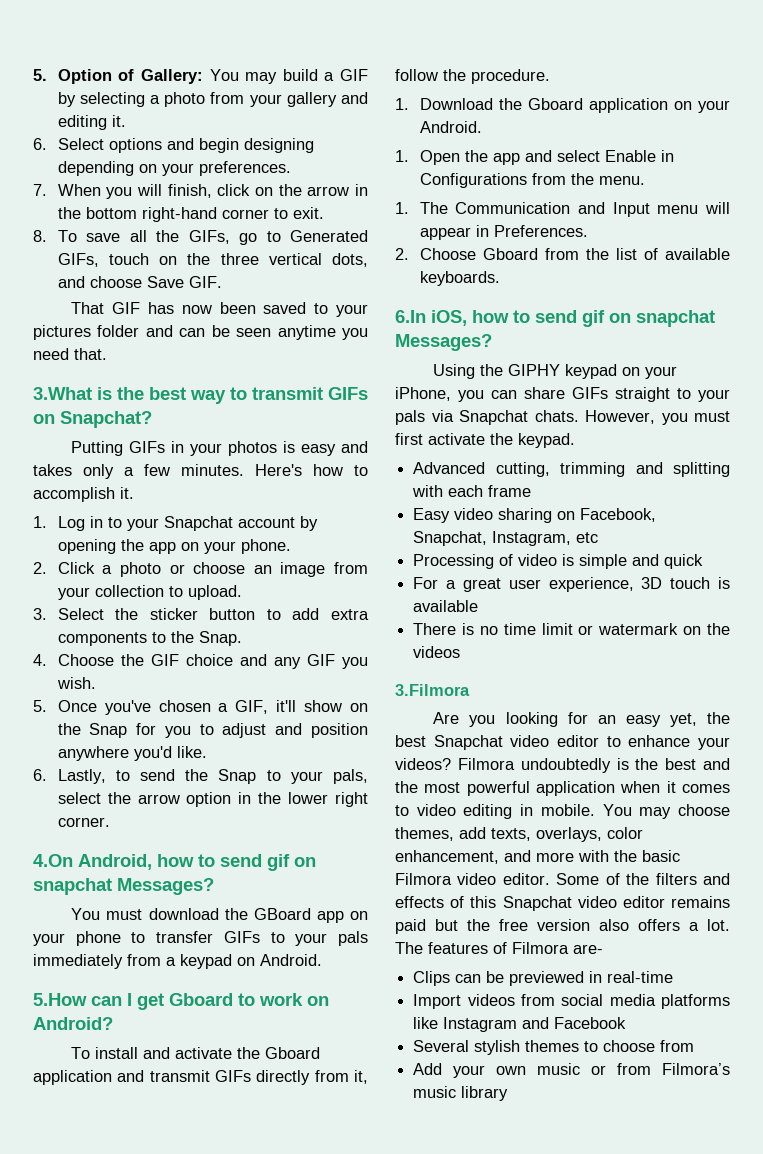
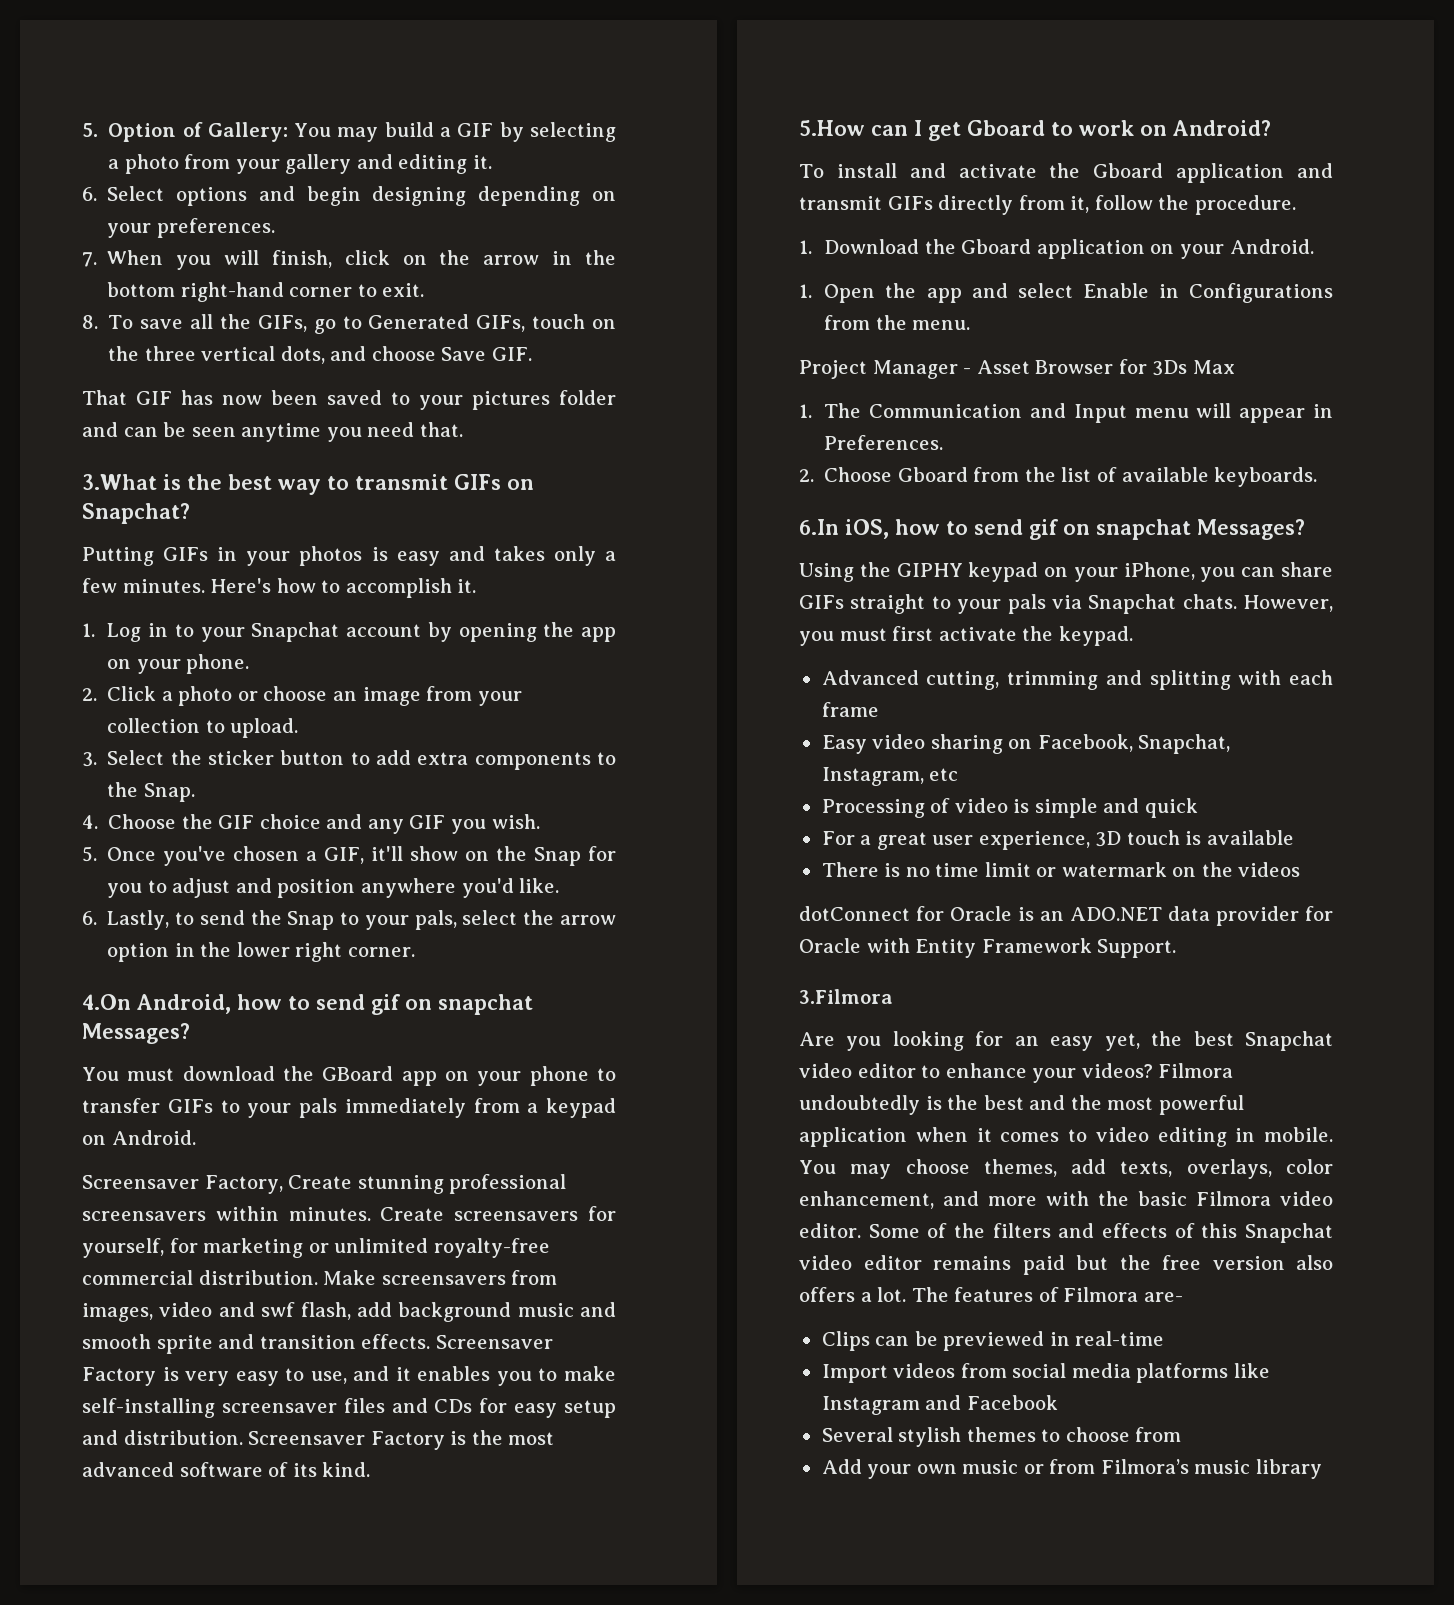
(322, 960) none -> [82,1174,567,1194] [82,1206,616,1221] [82,1238,550,1258] [82,1270,558,1285] [82,1302,616,1322] [82,1334,553,1354] [82,1366,616,1386] [82,1398,616,1418] [82,1430,555,1450] [82,1462,371,1477] // Screensaver Factory, Create stunning professional screensavers within minutes. Create screensavers for yourself, for marketing or unlimited royalty-free commercial distribution. Make screensavers from images, video and swf flash, add background music and smooth sprite and transition effects. Screensaver Factory is very easy to use, and it enables you to make self-installing screensaver files and CDs for easy setup and distribution. Screensaver Factory is the most advanced software of its kind.
(645, 180) none -> [799,359,1235,379] // Project Manager - Asset Browser for 3Ds Max
(461, 652) none -> [799,906,1333,926] [799,938,1177,958] // dotConnect for Oracle is an ADO.NET data provider for Oracle with Entity Framework Support.

